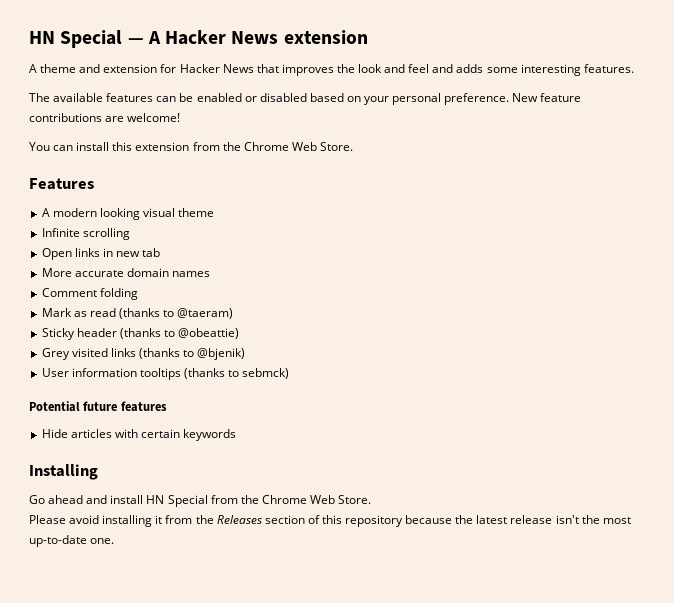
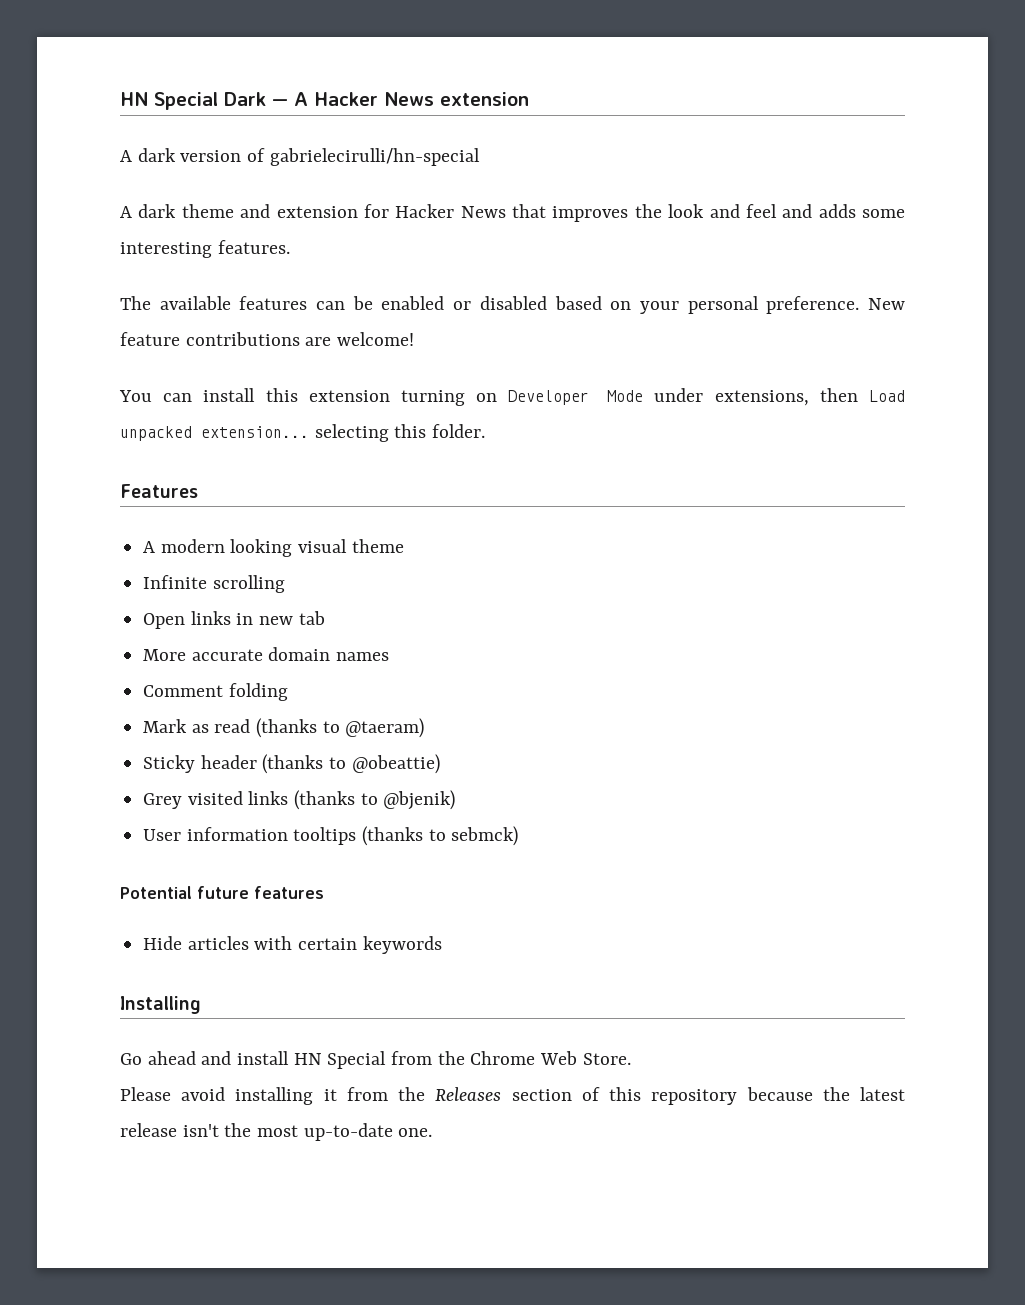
[29,30,123,48] HN Special -> [120,92,266,110] HN Special Dark
(37, 68) none -> [137,148,480,166] [120,204,177,218] dark version of gabrielecirulli/hn-special // A dark
[192,142,353,151] from the Chrome Web Store. -> [401,388,905,406] [120,424,486,442] turning on Developer Mode under extensions, then Load unpacked extension... selecting this folder.

